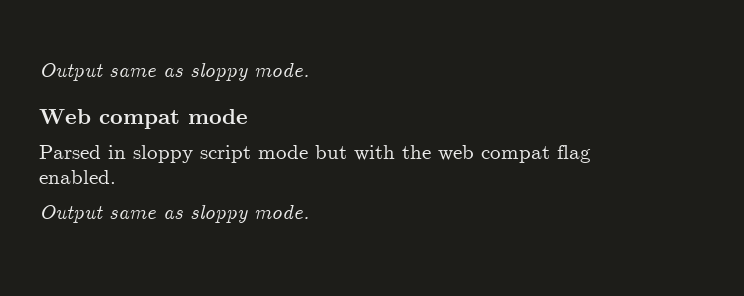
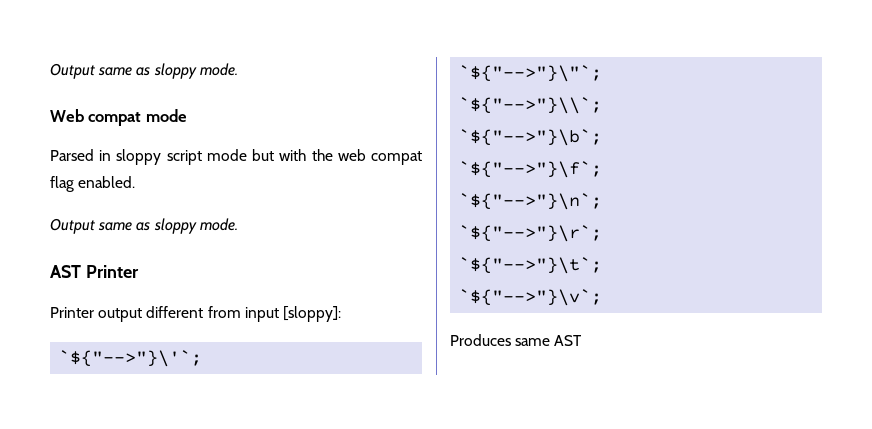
(309, 211) none -> [50,265,139,278] [50,306,341,322] [59,350,203,367] [459,65,603,82] [459,97,603,114] [459,129,603,146] [459,161,603,178] [459,193,603,210] [459,225,603,242] [459,257,603,274] [459,289,603,306] [450,334,583,346] // AST Printer // Printer output different from input [sloppy]: // `${"-->"}\'`; // `${"-->"}\"`; // `${"-->"}\\`; // `${"-->"}\b`; // `${"-->"}\f`; // `${"-->"}\n`; // `${"-->"}\r`; // `${"-->"}\t`; // `${"-->"}\v`; // Produces same AST

